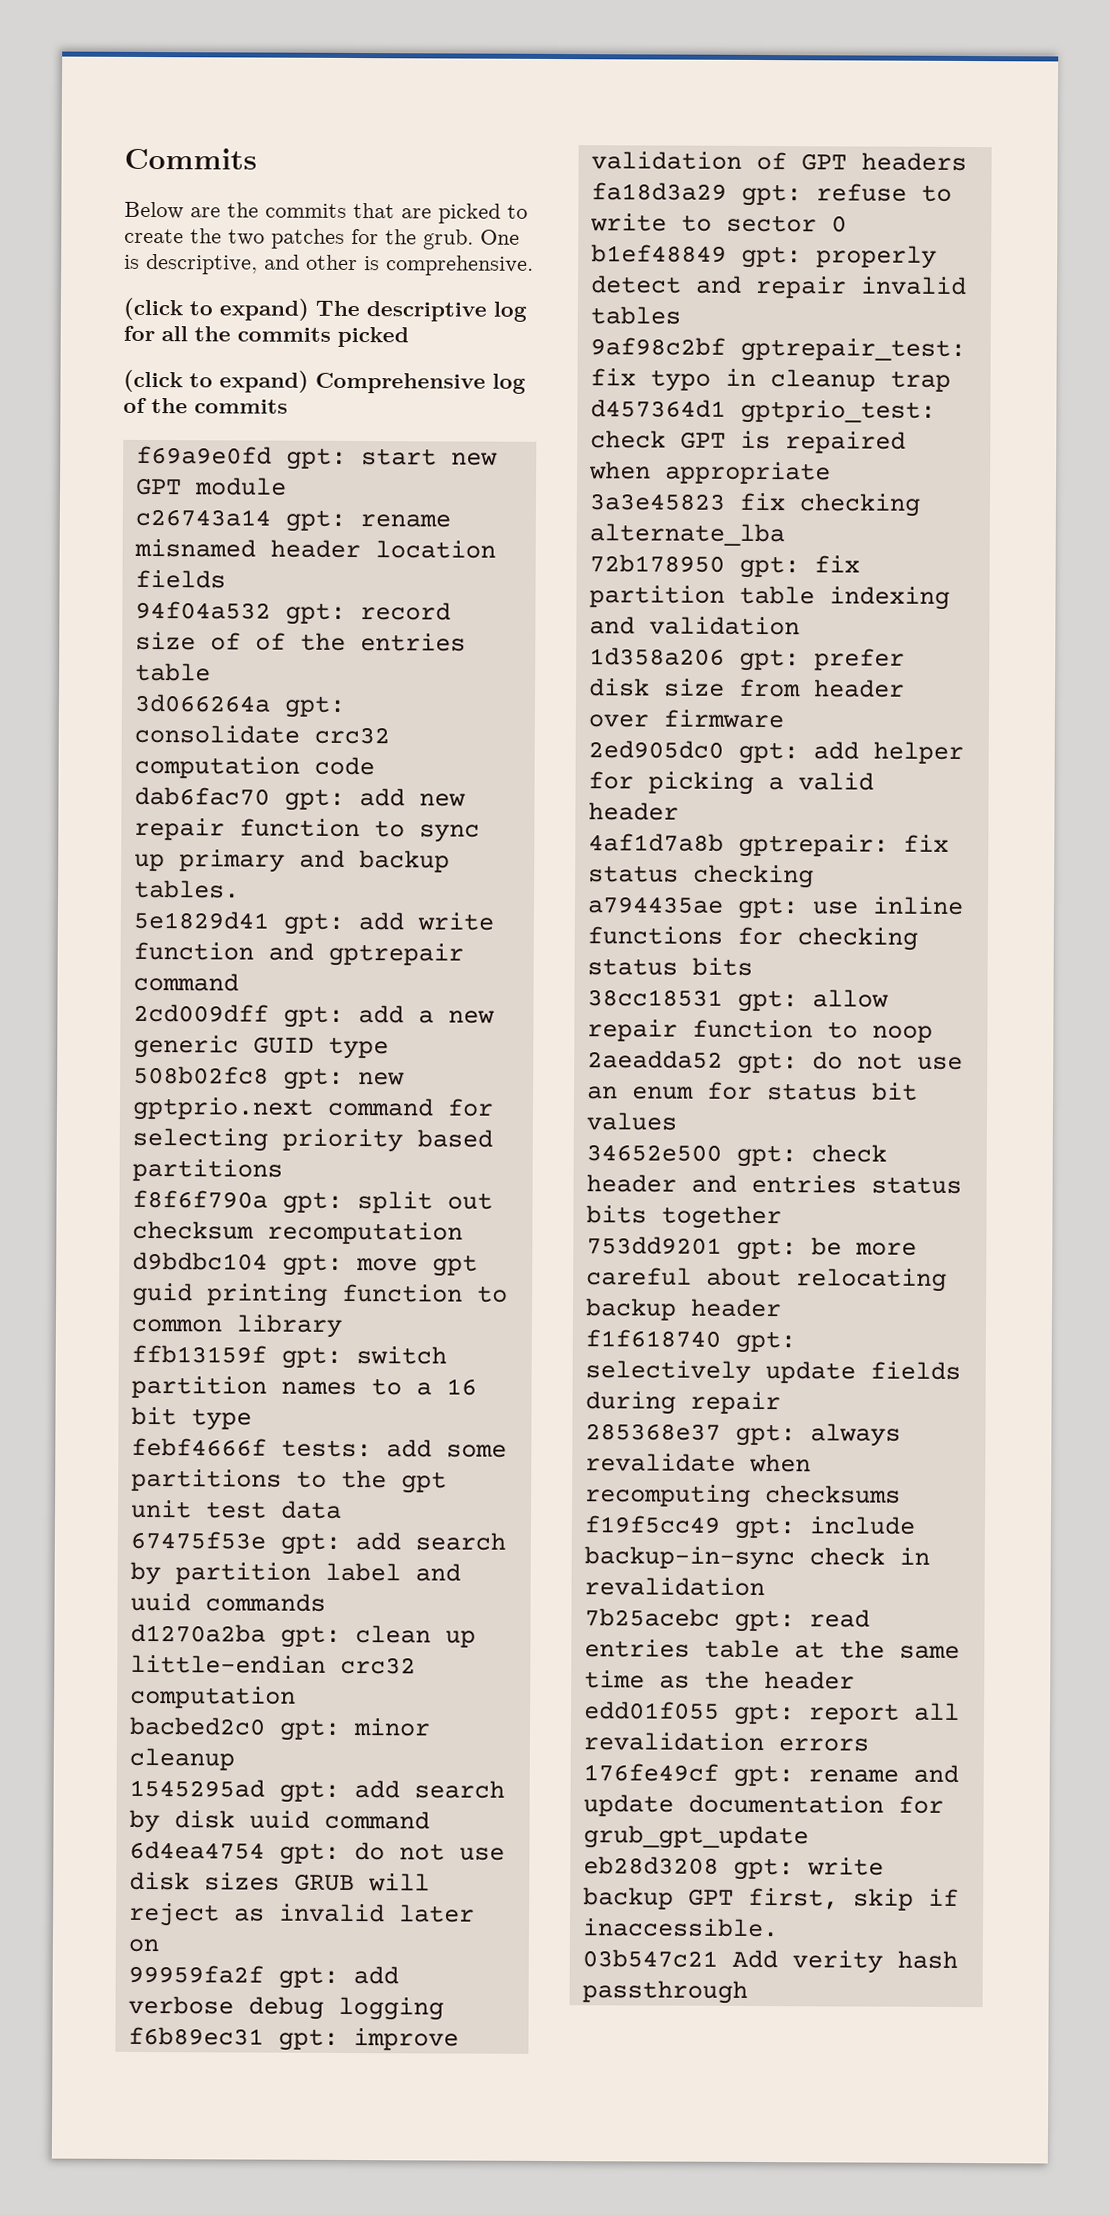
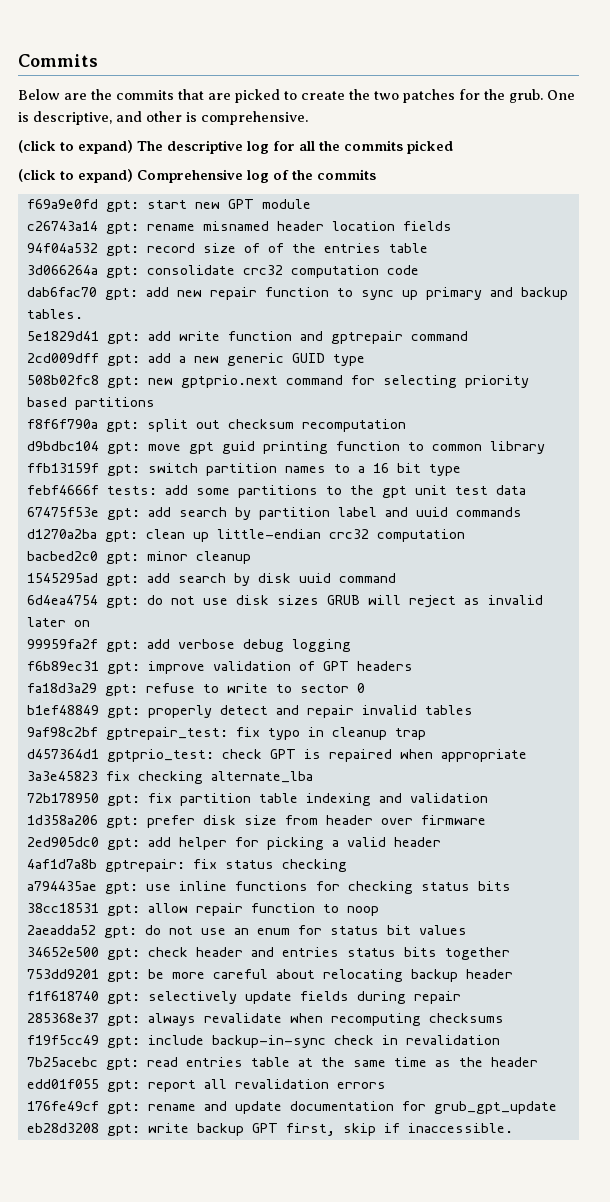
[581,1949,958,1974] [581,1980,748,2004] // 03b547c21 Add verity hash passthrough -> (513, 1128) none

